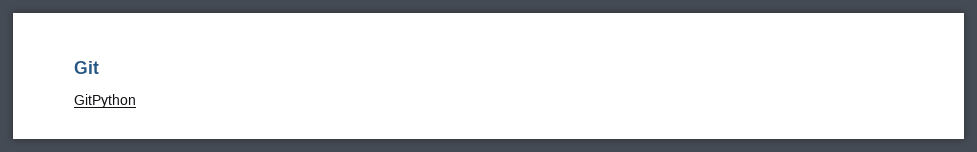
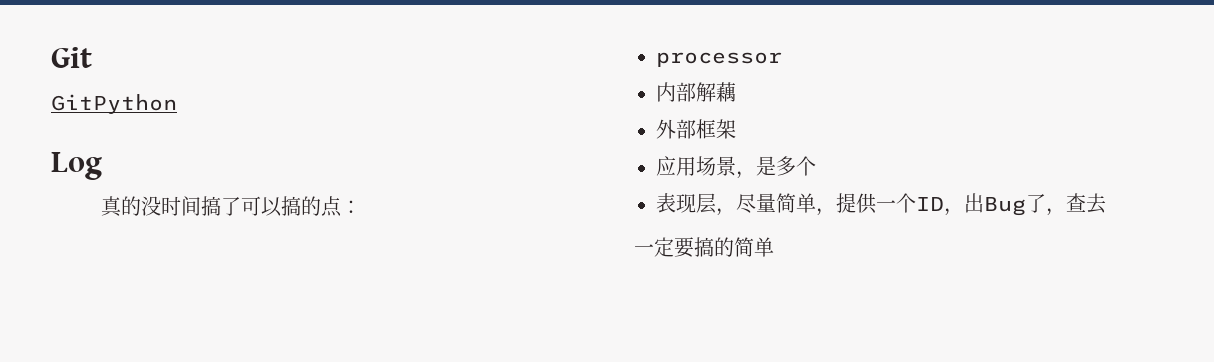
(136, 101) none -> [51,152,102,180] [101,196,362,217] [656,52,782,67] [656,82,736,102] [656,119,736,139] [656,156,816,179] [656,193,1106,216] [634,237,774,258] // Log // 真的没时间搞了可以搞的点： // processor // 内部解藕 // 外部框架 // 应用场景，是多个 // 表现层，尽量简单，提供一个ID，出Bug了，查去 // 一定要搞的简单

